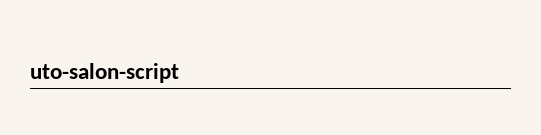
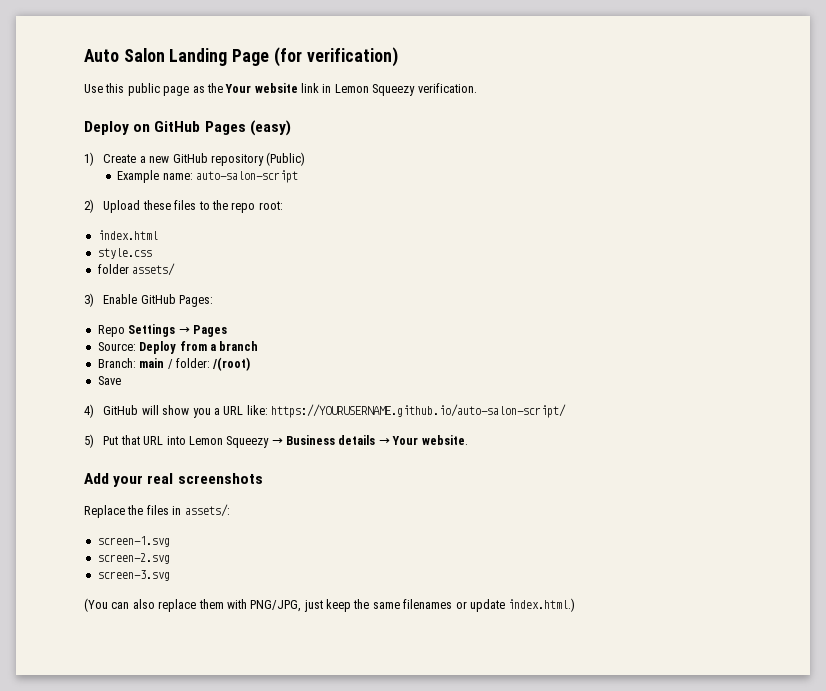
[30,63,179,83] uto-salon-script -> [84,47,398,67] [84,83,477,96] [84,120,291,136] [84,152,306,166] [117,170,298,183] [84,199,283,213] [97,230,158,240] [97,248,152,259] [97,263,176,276] [84,293,214,307] [97,324,227,337] [97,341,259,354] [97,357,251,371] [97,376,121,385] [84,404,567,418] [84,434,468,448] [84,473,263,487] [84,504,230,518] [97,536,170,547] [97,553,170,564] [97,570,170,581] [84,598,576,612] Auto Salon Landing Page (for verification) // Use this public page as the Your website link in Lemon Squeezy verification. // Deploy on GitHub Pages (easy) // 1) Create a new GitHub repository (Public) // Example name: auto-salon-script // 2) Upload these files to the repo root: // index.html // style.css // folder assets/ // 3) Enable GitHub Pages: // Repo Settings → Pages // Source: Deploy from a branch // Branch: main / folder: /(root) // Save // 4) GitHub will show you a URL like: https://YOURUSERNAME.github.io/auto-salon-script/ // 5) Put that URL into Lemon Squeezy → Business details → Your website. // Add your real screenshots // Replace the files in assets/: // screen-1.svg // screen-2.svg // screen-3.svg // (You can also replace them with PNG/JPG, just keep the same filenames or update index.html.)

